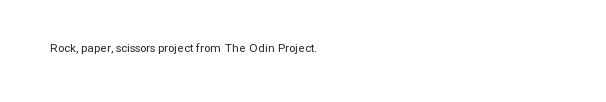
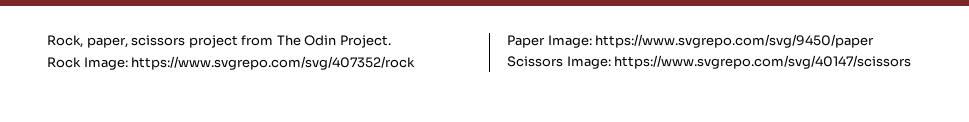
(317, 49) none -> [47,56,416,70] [507,34,875,48] [507,55,912,69] // Rock Image: https://www.svgrepo.com/svg/407352/rock // Paper Image: https://www.svgrepo.com/svg/9450/paper // Scissors Image: https://www.svgrepo.com/svg/40147/scissors

